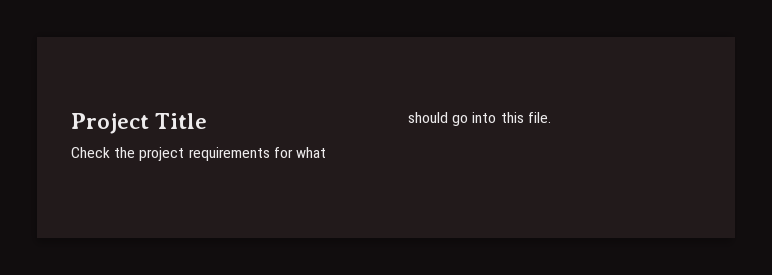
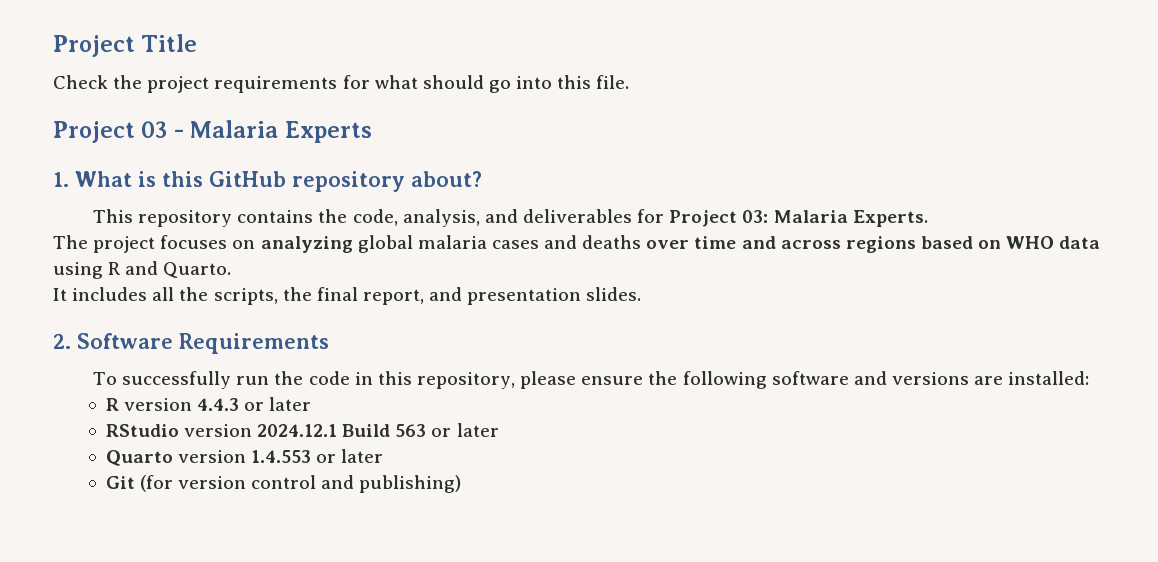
(551, 117) none -> [53,120,372,143] [53,171,482,192] [93,209,928,227] [53,235,1101,253] [53,261,232,279] [53,287,642,305] [53,333,329,354] [93,371,1090,389] [105,397,312,411] [105,423,499,437] [105,449,384,466] [105,475,462,493] // Project 03 - Malaria Experts // 1. What is this GitHub repository about? // This repository contains the code, analysis, and deliverables for Project 03: Malaria Experts. // The project focuses on analyzing global malaria cases and deaths over time and across regions based on WHO data using R and Quarto. // It includes all the scripts, the final report, and presentation slides. // 2. Software Requirements // To successfully run the code in this repository, please ensure the following software and versions are installed: // R version 4.4.3 or later // RStudio version 2024.12.1 Build 563 or later // Quarto version 1.4.553 or later // Git (for version control and publishing)

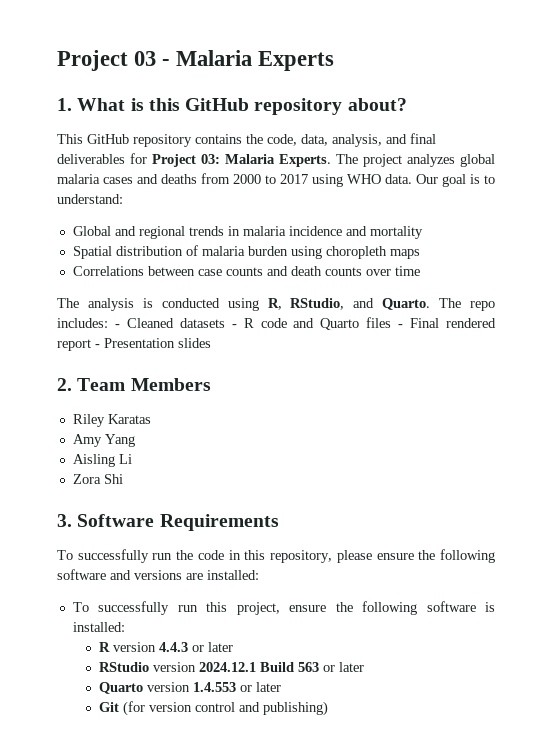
[53,34,198,57] [53,75,630,93] [53,121,135,143] Project Title // Check the project requirements for what should go into this file. // Project -> [57,50,128,71] Project
(134, 216) none -> [87,134,129,144] GitHub
(398, 217) none -> [301,134,328,146] data,
(518, 216) none -> [410,133,436,144] final
(928, 218) // -> (331, 160) none
[160,235,353,253] focuses on analyzing -> [407,154,455,167] analyzes
[646,236,1101,253] [53,261,232,279] [53,287,642,305] [53,333,71,349] over time and across regions based on WHO data using R and Quarto. // It includes all the scripts, the final report, and presentation slides. // 2. -> [201,173,495,187] [57,194,123,204] [72,226,423,239] [72,245,420,259] [72,266,420,276] [57,298,495,311] [57,317,497,330] [57,338,211,351] [57,378,211,391] [72,414,151,427] [72,434,135,447] [72,454,132,467] [72,474,123,484] [57,514,72,527] from 2000 to 2017 using WHO data. Our goal is to understand: // Global and regional trends in malaria incidence and mortality // Spatial distribution of malaria burden using choropleth maps // Correlations between case counts and death counts over time // The analysis is conducted using R, RStudio, and Quarto. The repo includes: - Cleaned datasets - R code and Quarto files - Final rendered report - Presentation slides // 2. Team Members // Riley Karatas // Amy Yang // Aisling Li // Zora Shi // 3.
(1090, 378) none -> [72,601,495,615] [72,622,125,632] // To successfully run this project, ensure the following software is installed:

